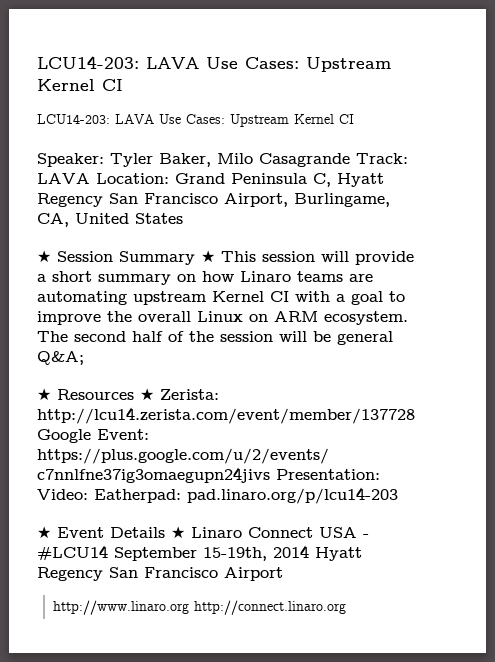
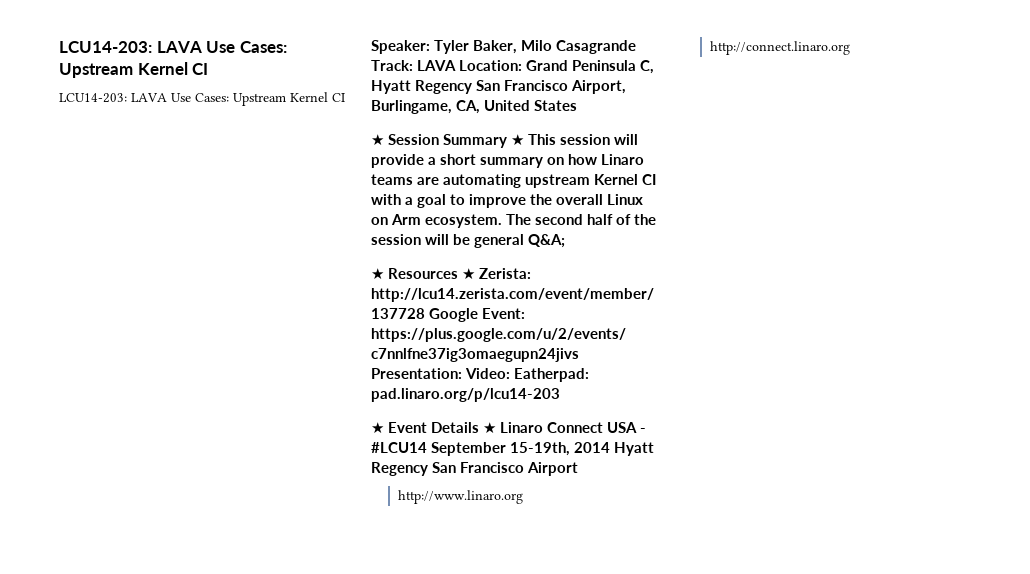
[274,311,318,322] ARM -> [391,214,421,225] Arm

